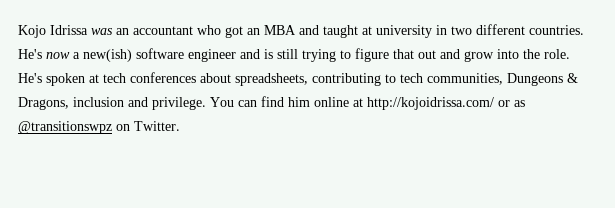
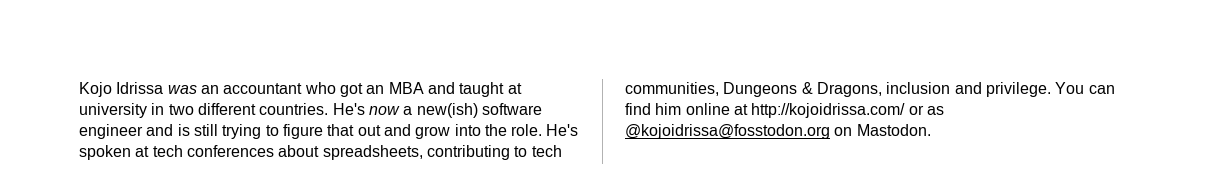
[18,121,180,134] @transitionswpz on Twitter. -> [625,124,931,139] @kojoidrissa@fosstodon.org on Mastodon.

